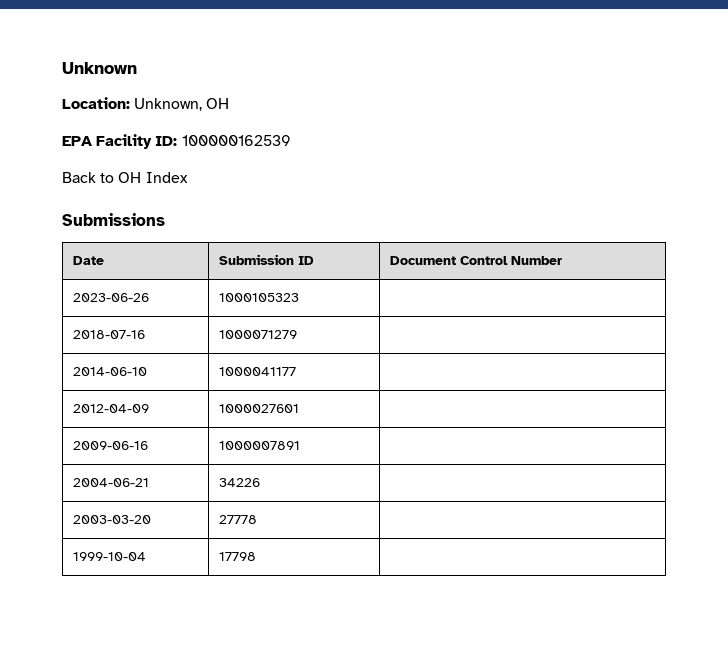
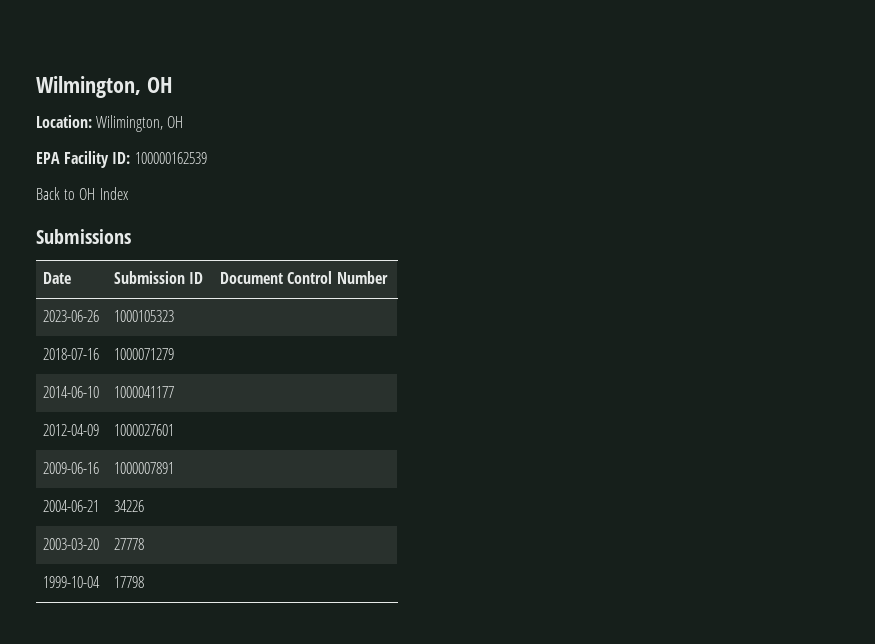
[62,62,137,74] Unknown -> [36,76,172,98] Wilmington, OH
[134,98,203,111] Unknown, -> [96,115,164,132] Wilimington,

